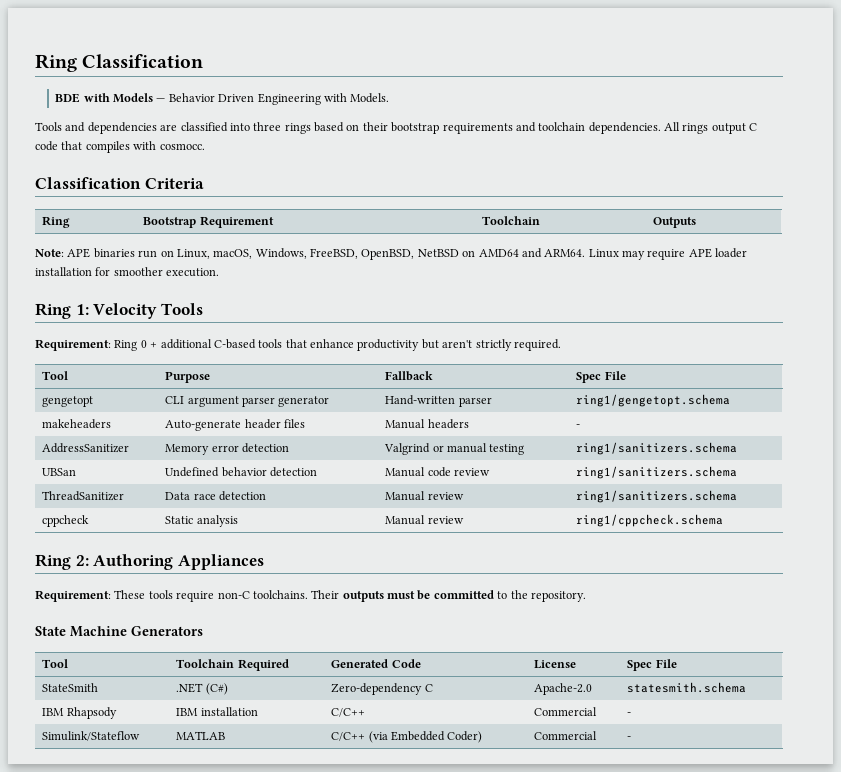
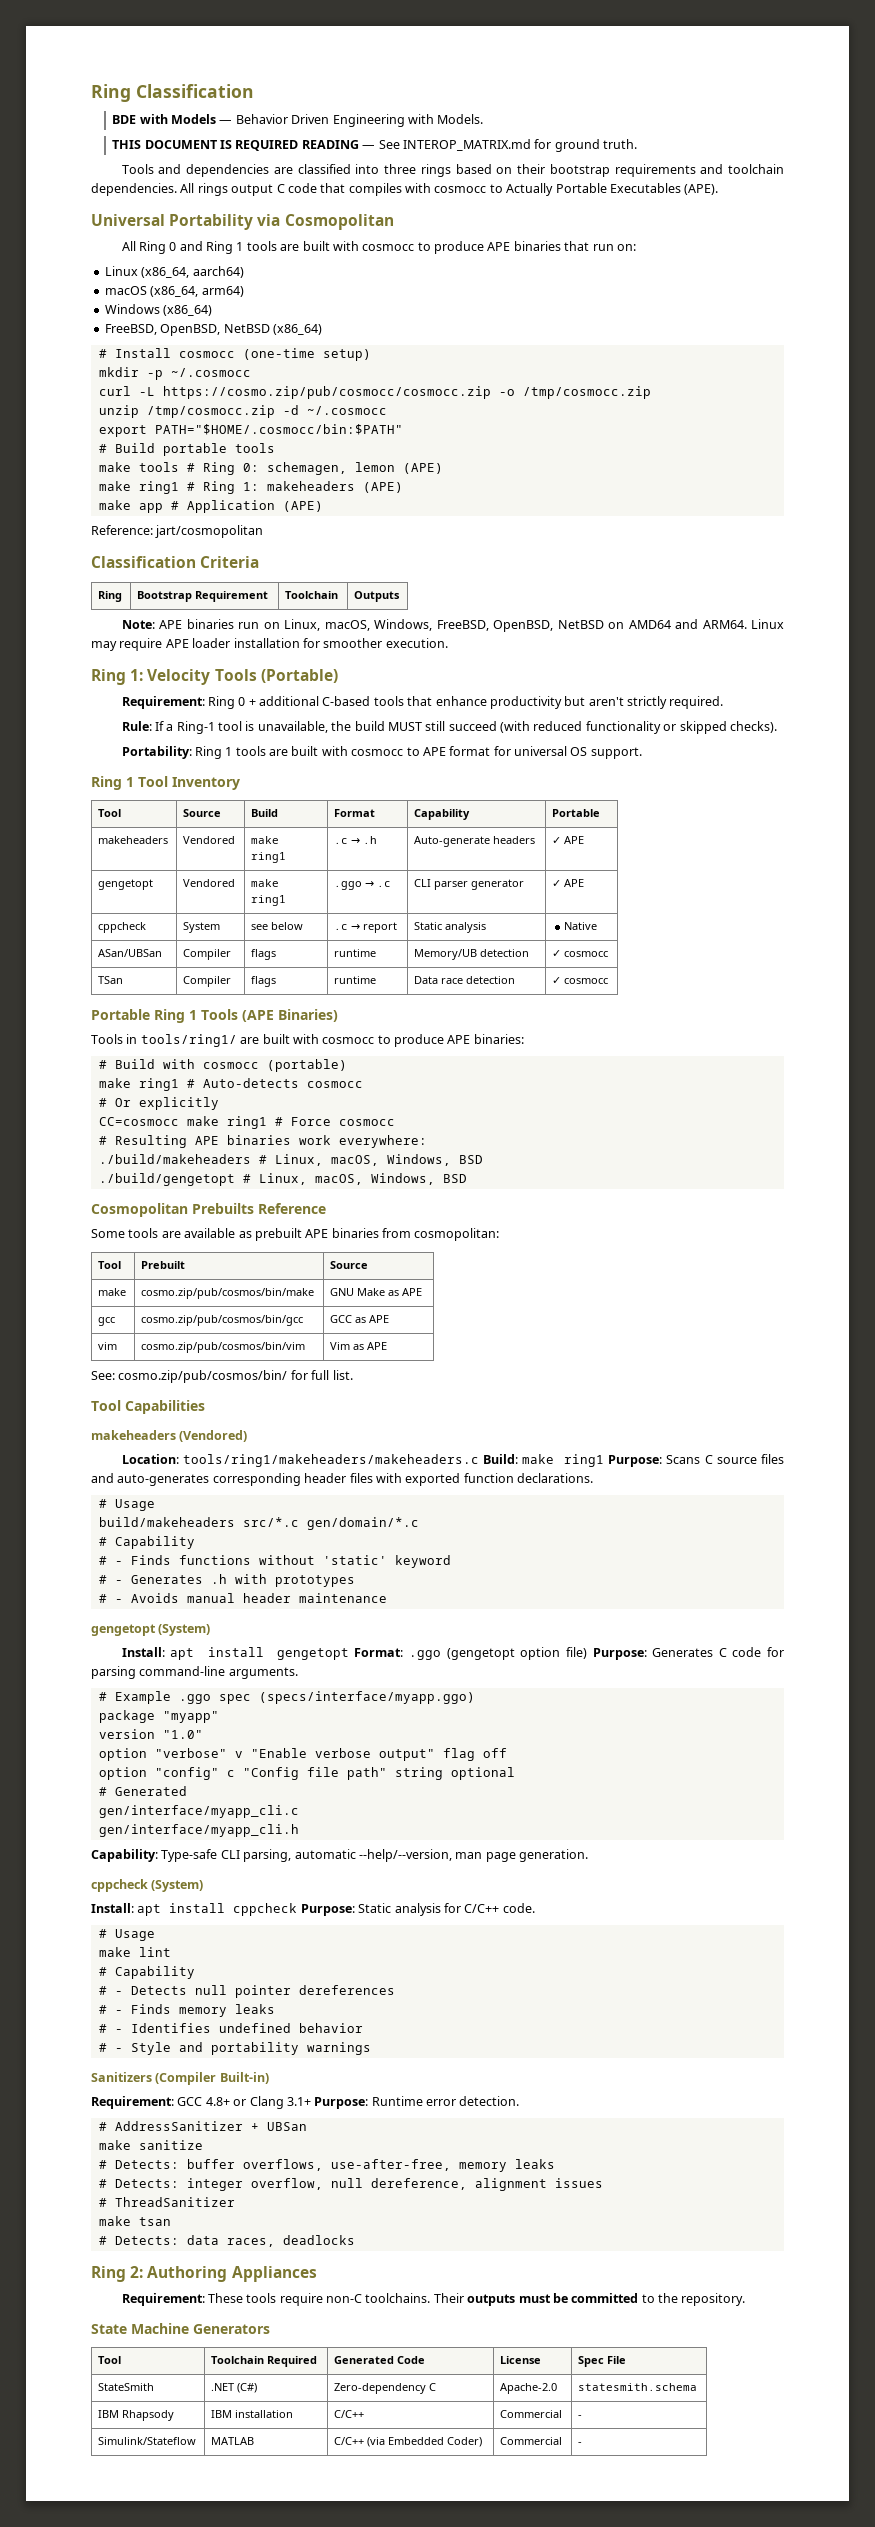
(390, 98) none -> [112,139,638,152] // THIS DOCUMENT IS REQUIRED READING — See INTEROP_MATRIX.md for ground truth.
[159,143,205,150] cosmocc. -> [434,183,719,196] [91,214,394,230] [121,241,636,254] [104,266,244,278] [104,286,244,297] [104,304,213,316] [104,324,322,336] [98,348,371,361] [98,367,251,380] [98,386,651,399] [98,405,387,418] [98,424,403,437] [98,443,275,456] [98,462,443,475] [98,481,403,494] [98,500,323,513] [91,525,264,538] cosmocc to Actually Portable Executables (APE). // Universal Portability via Cosmopolitan // All Ring 0 and Ring 1 tools are built with cosmocc to produce APE binaries that run on: // Linux (x86_64, aarch64) // macOS (x86_64, arm64) // Windows (x86_64) // FreeBSD, OpenBSD, NetBSD (x86_64) // # Install cosmocc (one-time setup) // mkdir -p ~/.cosmocc // curl -L https://cosmo.zip/pub/cosmocc/cosmocc.zip -o /tmp/cosmocc.zip // unzip /tmp/cosmocc.zip -d ~/.cosmocc // export PATH="$HOME/.cosmocc/bin:$PATH" // # Build portable tools // make tools # Ring 0: schemagen, lemon (APE) // make ring1 # Ring 1: makeheaders (APE) // make app # Application (APE) // Reference: jart/cosmopolitan
(203, 309) none -> [260,669,338,683] (Portable)
[42,371,69,380] [165,371,211,383] [385,371,434,381] [576,371,626,383] [42,396,94,407] [165,396,239,407] // Tool | Purpose | Fallback | Spec File // gengetopt | CLI argument -> [121,721,777,734] [121,746,642,759] [91,776,240,790] [98,809,122,817] [183,809,222,817] [251,809,279,817] [334,809,376,817] [414,809,471,820] [552,809,601,817] [98,836,169,844] [183,836,236,844] [251,836,280,844] [251,852,287,863] [334,836,378,844] [414,836,536,847] [552,836,585,844] [98,879,154,890] [183,879,236,887] [251,879,280,887] [251,895,287,906] [334,881,392,890] [414,879,432,887] // Rule: If a Ring-1 tool is unavailable, the build MUST still succeed (with reduced functionality or skipped checks). // Portability: Ring 1 tools are built with cosmocc to APE format for universal OS support. // Ring 1 Tool Inventory // Tool | Source | Build | Format | Capability | Portable // makeheaders | Vendored | make ring1 | .c → .h | Auto-generate headers | ✓ APE // gengetopt | Vendored | make ring1 | .ggo → .c | CLI
[385,395,492,407] [576,394,731,407] [42,419,112,429] [165,419,306,431] [385,419,469,429] [576,424,581,428] [42,443,130,453] [165,443,290,455] [384,443,525,455] [576,442,738,455] [42,468,77,476] [165,467,318,477] [385,467,491,477] [576,466,738,479] [42,491,125,501] [165,491,267,501] [385,491,464,501] [576,490,738,503] [42,515,90,527] [165,515,238,527] [385,515,464,525] [576,514,724,527] Hand-written parser | ring1/gengetopt.schema // makeheaders | Auto-generate header files | Manual headers | - // AddressSanitizer | Memory error detection | Valgrind or manual testing | ring1/sanitizers.schema // UBSan | Undefined behavior detection | Manual code review | ring1/sanitizers.schema // ThreadSanitizer | Data race detection | Manual review | ring1/sanitizers.schema // cppcheck | Static analysis | Manual review | ring1/cppcheck.schema -> [552,879,585,887] [98,922,147,933] [183,922,221,933] [251,922,304,930] [334,922,398,933] [414,922,487,933] [564,922,598,930] [98,949,163,957] [183,949,232,960] [251,949,277,960] [334,949,377,957] [414,949,530,960] [552,950,609,957] [98,976,124,984] [183,976,232,987] [251,976,277,987] [334,976,377,984] [414,976,516,984] [552,977,609,984] [91,1009,338,1023] [91,1034,524,1047] [98,1059,347,1072] [98,1078,363,1091] [98,1097,219,1110] [98,1116,395,1129] [98,1135,427,1148] [98,1154,483,1166] [98,1173,467,1186] [91,1203,326,1217] [91,1228,500,1241] [98,1261,122,1269] [141,1261,186,1269] [330,1261,369,1269] [98,1288,127,1296] [141,1288,315,1299] [330,1288,423,1296] [98,1317,116,1326] [141,1315,304,1326] [330,1315,390,1323] [98,1342,118,1350] [141,1342,306,1353] [330,1342,388,1350] [91,1370,353,1383] [91,1400,205,1414] [91,1430,248,1442] [121,1454,784,1467] [91,1473,593,1486] [98,1499,155,1511] [98,1517,419,1530] [98,1536,195,1549] [98,1555,451,1568] [98,1574,355,1587] [98,1593,387,1603] [91,1624,211,1636] [121,1647,784,1660] [91,1666,298,1679] [98,1691,475,1704] [98,1710,219,1723] [98,1729,203,1739] [98,1748,507,1761] [98,1767,515,1780] [98,1786,187,1796] [98,1805,299,1818] [98,1824,299,1837] [91,1849,588,1862] [91,1879,204,1892] [91,1903,535,1916] [98,1929,155,1941] [98,1947,171,1957] [98,1966,195,1979] [98,1985,395,1998] [98,2004,275,2017] [98,2023,363,2033] [98,2042,371,2055] [91,2072,269,2085] [91,2096,520,2109] [98,2121,307,2131] [98,2140,203,2150] [98,2159,555,2172] [98,2178,603,2191] [98,2197,235,2207] [98,2216,171,2226] [98,2235,355,2247] ✓ APE // cppcheck | System | see below | .c → report | Static analysis | Native // ASan/UBSan | Compiler | flags | runtime | Memory/UB detection | ✓ cosmocc // TSan | Compiler | flags | runtime | Data race detection | ✓ cosmocc // Portable Ring 1 Tools (APE Binaries) // Tools in tools/ring1/ are built with cosmocc to produce APE binaries: // # Build with cosmocc (portable) // make ring1 # Auto-detects cosmocc // # Or explicitly // CC=cosmocc make ring1 # Force cosmocc // # Resulting APE binaries work everywhere: // ./build/makeheaders # Linux, macOS, Windows, BSD // ./build/gengetopt # Linux, macOS, Windows, BSD // Cosmopolitan Prebuilts Reference // Some tools are available as prebuilt APE binaries from cosmopolitan: // Tool | Prebuilt | Source // make | cosmo.zip/pub/cosmos/bin/make | GNU Make as APE // gcc | cosmo.zip/pub/cosmos/bin/gcc | GCC as APE // vim | cosmo.zip/pub/cosmos/bin/vim | Vim as APE // See: cosmo.zip/pub/cosmos/bin/ for full list. // Tool Capabilities // makeheaders (Vendored) // Location: tools/ring1/makeheaders/makeheaders.c Build: make ring1 Purpose: Scans C source files and auto-generates corresponding header files with exported function declarations. // # Usage // build/makeheaders src/*.c gen/domain/*.c // # Capability // # - Finds functions without 'static' keyword // # - Generates .h with prototypes // # - Avoids manual header maintenance // gengetopt (System) // Install: apt install gengetopt Format: .ggo (gengetopt option file) Purpose: Generates C code for parsing command-line arguments. // # Example .ggo spec (specs/interface/myapp.ggo) // package "myapp" // version "1.0" // option "verbose" v "Enable verbose output" flag off // option "config" c "Config file path" string optional // # Generated // gen/interface/myapp_cli.c // gen/interface/myapp_cli.h // Capability: Type-safe CLI parsing, automatic --help/--version, man page generation. // cppcheck (System) // Install: apt install cppcheck Purpose: Static analysis for C/C++ code. // # Usage // make lint // # Capability // # - Detects null pointer dereferences // # - Finds memory leaks // # - Identifies undefined behavior // # - Style and portability warnings // Sanitizers (Compiler Built-in) // Requirement: GCC 4.8+ or Clang 3.1+ Purpose: Runtime error detection. // # AddressSanitizer + UBSan // make sanitize // # Detects: buffer overflows, use-after-free, memory leaks // # Detects: integer overflow, null dereference, alignment issues // # ThreadSanitizer // make tsan // # Detects: data races, deadlocks

